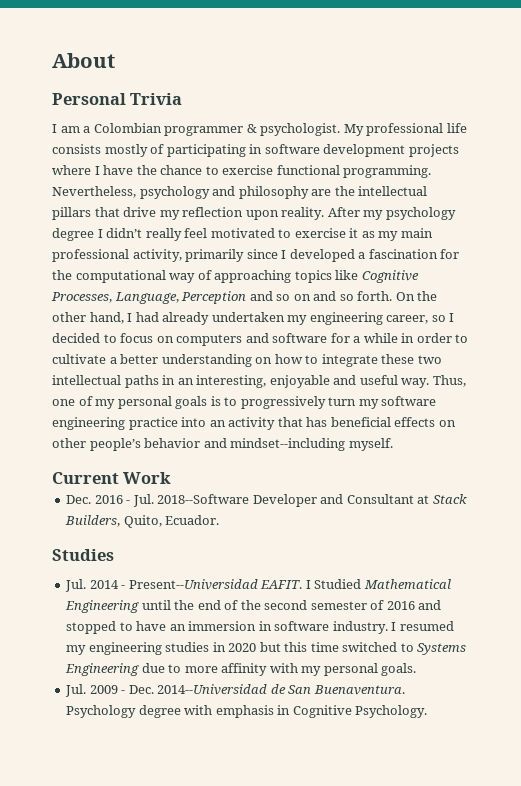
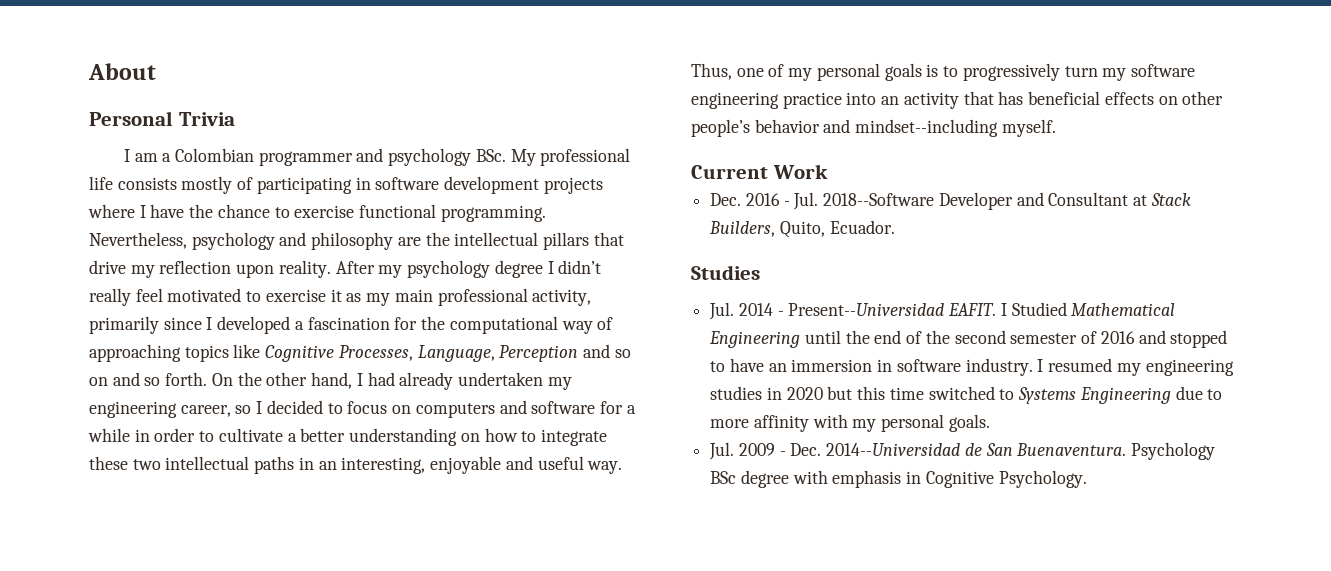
[246,123,341,136] & psychologist. -> [356,148,506,166] and psychology BSc.
(137, 711) none -> [710,471,737,484] BSc

